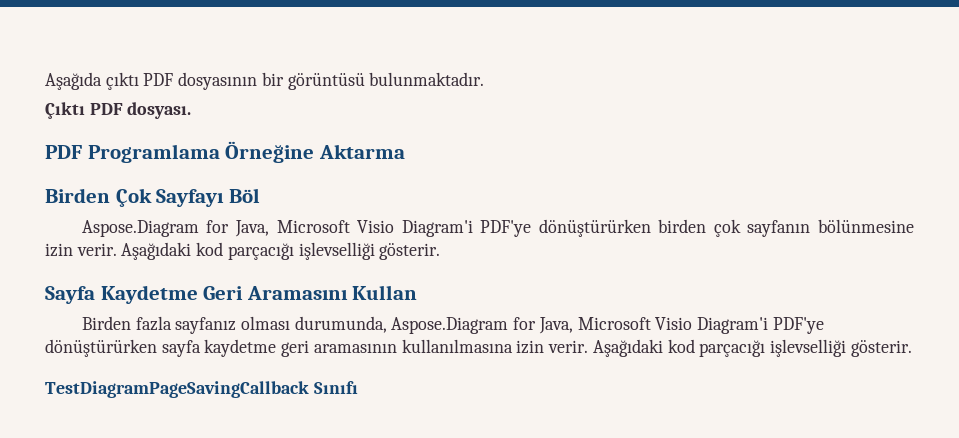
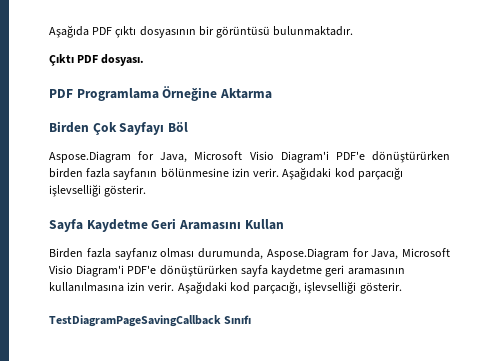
[105,72,174,90] çıktı PDF -> [92,26,137,38] PDF çıktı
[480,220,532,237] PDF'ye -> [335,151,365,160] PDF'e
[713,219,741,237] çok -> [86,168,111,178] fazla
[772,317,824,334] PDF'ye -> [127,265,157,274] PDF'e
[699,340,766,357] parçacığı -> [253,281,302,294] parçacığı,

